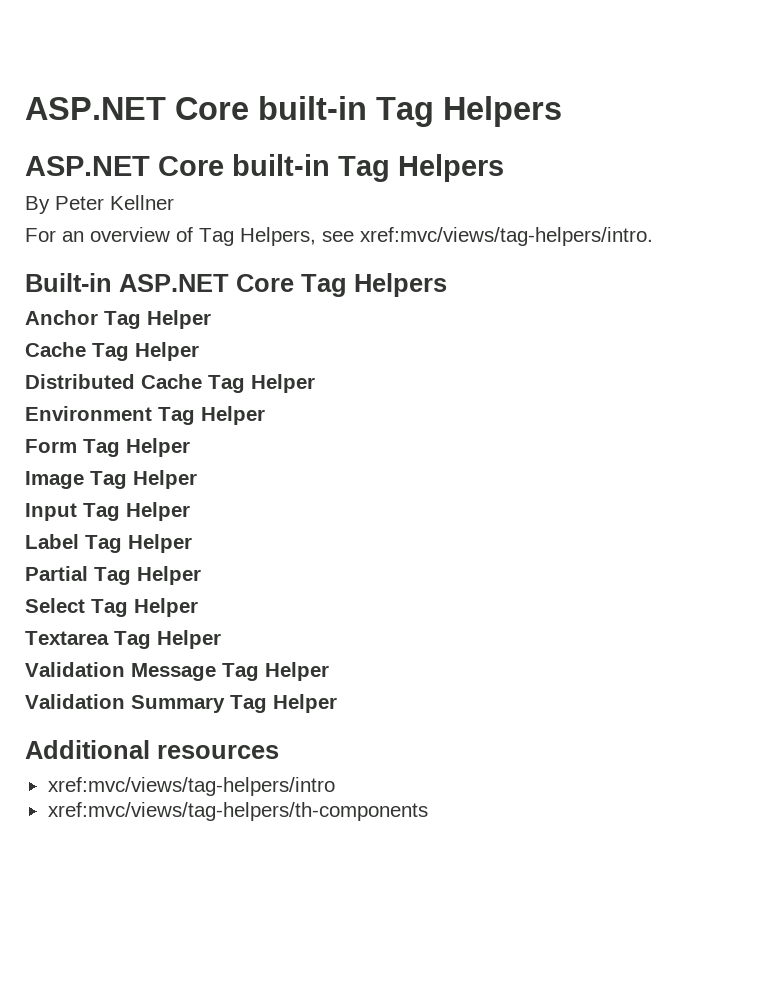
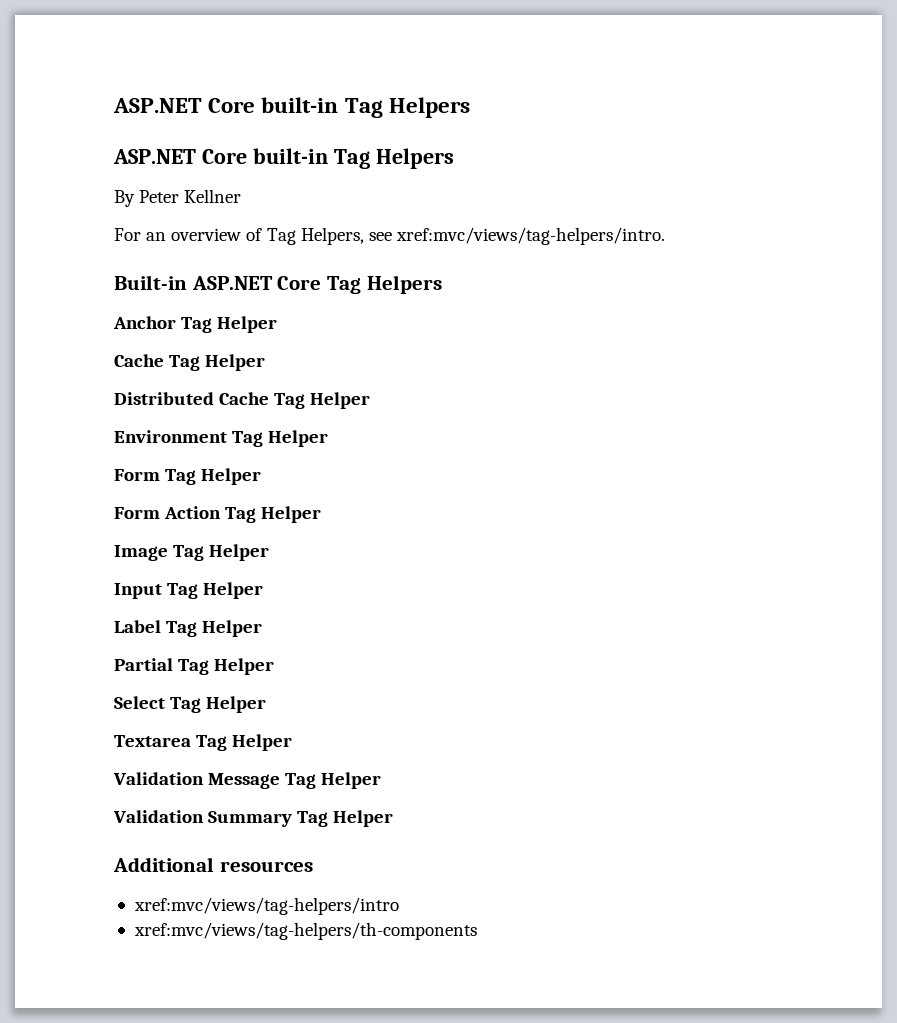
(190, 447) none -> [114,506,322,523] // Form Action Tag Helper

